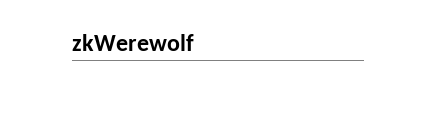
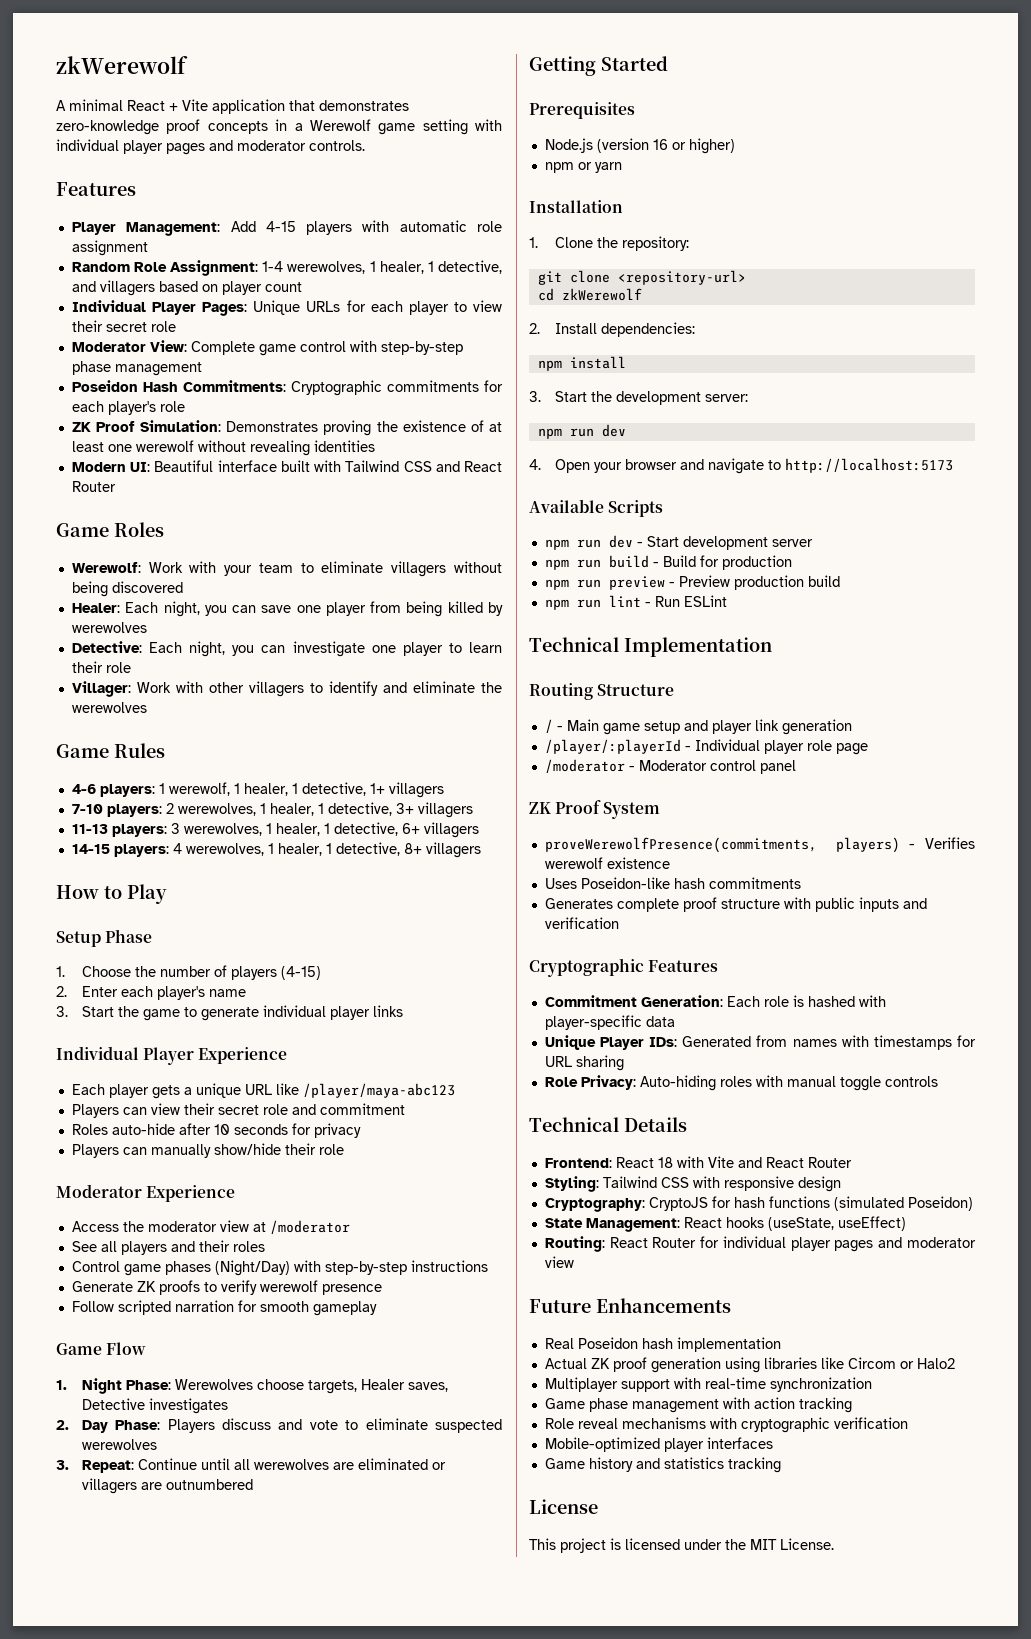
[72,34,194,51] zkWerewolf -> [56,56,188,74] [56,99,409,114] [56,119,502,135] [56,139,365,155] [56,182,136,196] [71,220,502,236] [71,240,148,256] [71,260,503,276] [71,280,302,296] [71,300,503,316] [71,320,176,332] [71,340,463,356] [71,361,202,376] [71,380,503,396] [71,401,185,415] [71,420,503,436] [71,440,375,456] [71,460,502,472] [71,481,116,492] [56,522,164,537] [71,561,503,577] [71,581,183,597] [71,601,503,617] [71,622,147,633] [71,641,503,657] [71,661,131,673] [71,681,502,697] [71,702,147,713] [56,743,165,758] [71,782,444,798] [71,802,473,818] [71,822,479,838] [71,842,481,858] [56,884,167,904] [56,929,153,947] [56,965,321,980] [56,986,246,1000] [56,1005,403,1021] [56,1046,288,1065] [71,1083,455,1099] [71,1103,405,1118] [71,1123,361,1138] [71,1143,344,1158] [56,1184,236,1202] [71,1220,350,1234] [71,1240,265,1255] [71,1260,488,1276] [71,1280,382,1295] [71,1300,377,1316] [56,1342,147,1355] [56,1378,448,1394] [81,1398,228,1414] [56,1418,502,1433] [81,1439,157,1450] [56,1458,446,1473] [81,1478,253,1494] [529,56,668,76] [529,102,635,119] [544,138,735,154] [544,162,622,173] [529,200,623,213] [529,236,689,251] [537,270,746,285] [537,288,642,301] [529,322,695,337] [537,356,626,371] [529,391,748,405] [537,424,626,439] [529,458,953,474] [529,499,664,517] [544,535,813,550] [544,555,792,570] [544,575,840,590] [544,595,727,610] [529,637,772,657] [529,683,675,700] [544,719,852,735] [544,739,868,755] [544,759,796,774] [529,800,661,819] [544,837,975,853] [544,857,670,869] [544,877,801,889] [544,897,927,912] [544,917,619,929] [529,958,719,977] [544,995,886,1007] [544,1015,675,1030] [544,1035,977,1050] [544,1055,624,1071] [544,1075,938,1091] [529,1117,687,1132] [544,1156,852,1168] [544,1176,841,1192] [544,1196,973,1212] [544,1216,906,1232] [544,1236,977,1252] [544,1256,574,1268] [529,1298,731,1313] [544,1337,781,1352] [544,1357,955,1373] [544,1377,872,1392] [544,1397,852,1413] [544,1417,908,1433] [544,1437,773,1452] [544,1457,781,1473] [529,1499,598,1514] [529,1538,834,1553] zkWerewolf // A minimal React + Vite application that demonstrates zero-knowledge proof concepts in a Werewolf game setting with individual player pages and moderator controls. // Features // Player Management: Add 4-15 players with automatic role assignment // Random Role Assignment: 1-4 werewolves, 1 healer, 1 detective, and villagers based on player count // Individual Player Pages: Unique URLs for each player to view their secret role // Moderator View: Complete game control with step-by-step phase management // Poseidon Hash Commitments: Cryptographic commitments for each player's role // ZK Proof Simulation: Demonstrates proving the existence of at least one werewolf without revealing identities // Modern UI: Beautiful interface built with Tailwind CSS and React Router // Game Roles // Werewolf: Work with your team to eliminate villagers without being discovered // Healer: Each night, you can save one player from being killed by werewolves // Detective: Each night, you can investigate one player to learn their role // Villager: Work with other villagers to identify and eliminate the werewolves // Game Rules // 4-6 players: 1 werewolf, 1 healer, 1 detective, 1+ villagers // 7-10 players: 2 werewolves, 1 healer, 1 detective, 3+ villagers // 11-13 players: 3 werewolves, 1 healer, 1 detective, 6+ villagers // 14-15 players: 4 werewolves, 1 healer, 1 detective, 8+ villagers // How to Play // Setup Phase // 1. Choose the number of players (4-15) // 2. Enter each player's name // 3. Start the game to generate individual player links // Individual Player Experience // Each player gets a unique URL like /player/maya-abc123 // Players can view their secret role and commitment // Roles auto-hide after 10 seconds for privacy // Players can manually show/hide their role // Moderator Experience // Access the moderator view at /moderator // See all players and their roles // Control game phases (Night/Day) with step-by-step instructions // Generate ZK proofs to verify werewolf presence // Follow scripted narration for smooth gameplay // Game Flow // 1. Night Phase: Werewolves choose targets, Healer saves, Detective investigates // 2. Day Phase: Players discuss and vote to eliminate suspected werewolves // 3. Repeat: Continue until all werewolves are eliminated or villagers are outnumbered // Getting Started // Prerequisites // Node.js (version 16 or higher) // npm or yarn // Installation // 1. Clone the repository: // git clone <repository-url> // cd zkWerewolf // 2. Install dependencies: // npm install // 3. Start the development server: // npm run dev // 4. Open your browser and navigate to http://localhost:5173 // Available Scripts // npm run dev - Start development server // npm run build - Build for production // npm run preview - Preview production build // npm run lint - Run ESLint // Technical Implementation // Routing Structure // / - Main game setup and player link generation // /player/:playerId - Individual player role page // /moderator - Moderator control panel // ZK Proof System // proveWerewolfPresence(commitments, players) - Verifies werewolf existence // Uses Poseidon-like hash commitments // Generates complete proof structure with public inputs and verification // Cryptographic Features // Commitment Generation: Each role is hashed with player-specific data // Unique Player IDs: Generated from names with timestamps for URL sharing // Role Privacy: Auto-hiding roles with manual toggle controls // Technical Details // Frontend: React 18 with Vite and React Router // Styling: Tailwind CSS with responsive design // Cryptography: CryptoJS for hash functions (simulated Poseidon) // State Management: React hooks (useState, useEffect) // Routing: React Router for individual player pages and moderator view // Future Enhancements // Real Poseidon hash implementation // Actual ZK proof generation using libraries like Circom or Halo2 // Multiplayer support with real-time synchronization // Game phase management with action tracking // Role reveal mechanisms with cryptographic verification // Mobile-optimized player interfaces // Game history and statistics tracking // License // This project is licensed under the MIT License.

